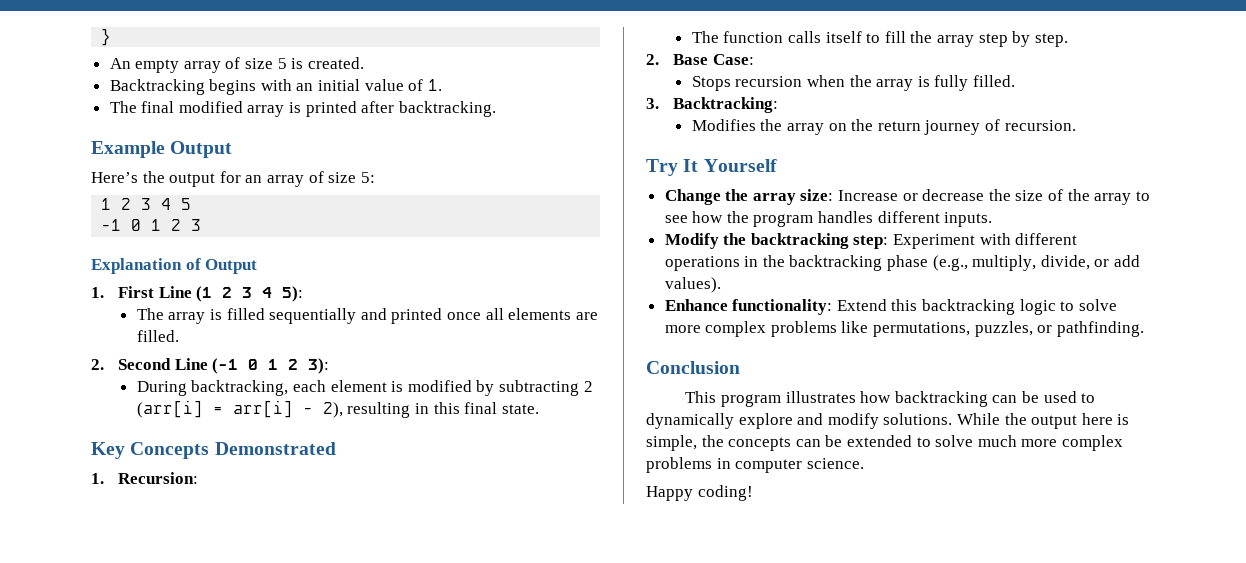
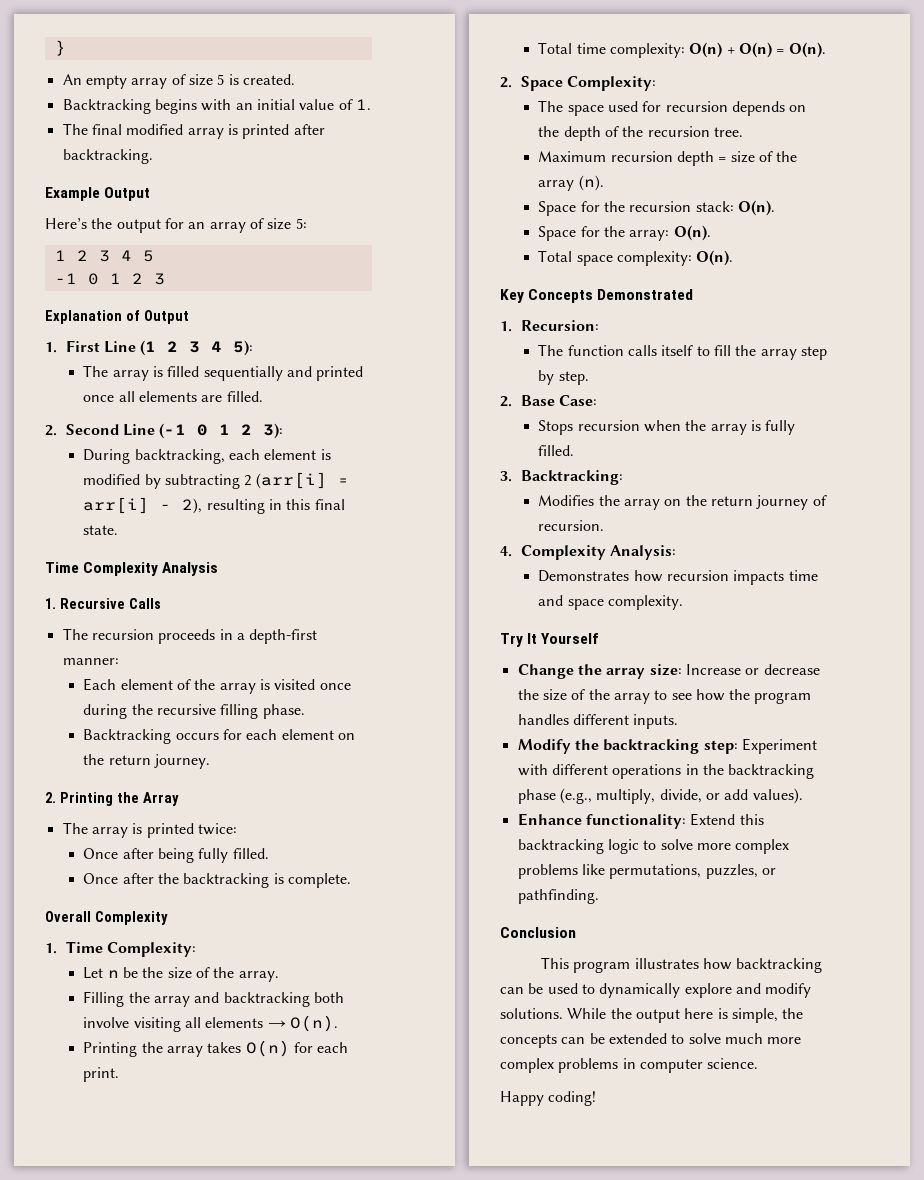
(539, 409) none -> [45,562,219,576] [45,598,161,609] [62,628,318,644] [62,658,119,665] [83,678,351,694] [83,704,305,719] [83,729,355,744] [83,754,210,769] [45,792,179,806] [62,822,237,838] [83,848,269,863] [83,873,351,888] [45,911,168,925] [45,941,196,957] [83,967,279,982] [83,991,344,1007] [83,1015,338,1032] [83,1040,349,1057] [83,1067,120,1082] [538,42,826,58] [500,76,656,91] [538,100,807,116] [538,126,743,141] [538,151,798,166] [538,175,604,191] [538,200,775,216] [538,225,711,241] [538,250,734,266] // Time Complexity Analysis // 1. Recursive Calls // The recursion proceeds in a depth-first manner: // Each element of the array is visited once during the recursive filling phase. // Backtracking occurs for each element on the return journey. // 2. Printing the Array // The array is printed twice: // Once after being fully filled. // Once after the backtracking is complete. // Overall Complexity // 1. Time Complexity: // Let n be the size of the array. // Filling the array and backtracking both involve visiting all elements → O(n). // Printing the array takes O(n) for each print. // Total time complexity: O(n) + O(n) = O(n). // 2. Space Complexity: // The space used for recursion depends on the depth of the recursion tree. // Maximum recursion depth = size of the array (n). // Space for the recursion stack: O(n). // Space for the array: O(n). // Total space complexity: O(n).
(1076, 125) none -> [500,545,676,560] [538,570,818,585] [538,595,683,610] // 4. Complexity Analysis: // Demonstrates how recursion impacts time and space complexity.

